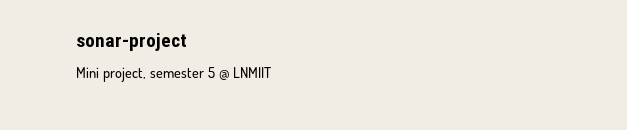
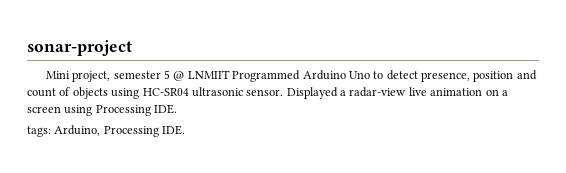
(271, 72) none -> [232,70,537,82] [27,87,508,99] [27,104,178,116] [27,125,186,137] Programmed Arduino Uno to detect presence, position and count of objects using HC-SR04 ultrasonic sensor. Displayed a radar-view live animation on a screen using Processing IDE. // tags: Arduino, Processing IDE.

